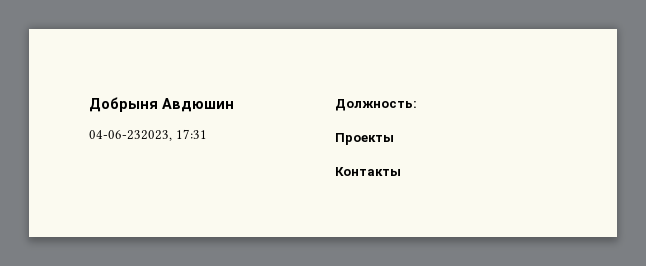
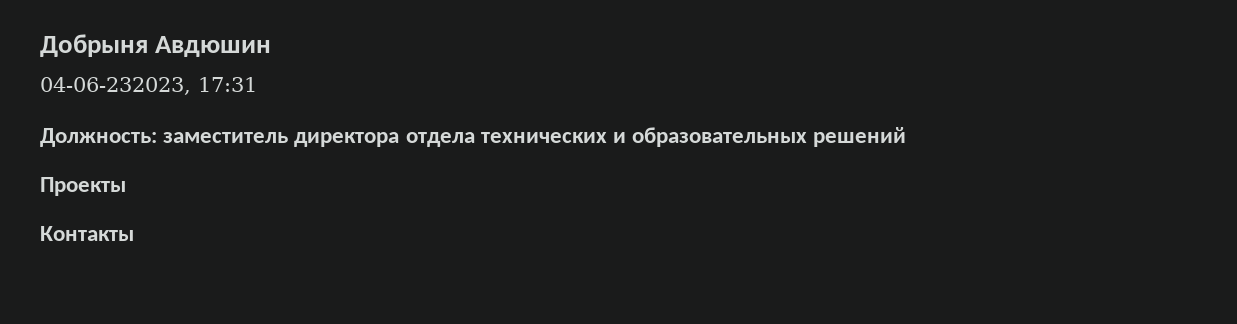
(417, 105) none -> [163,127,907,147] заместитель директора отдела технических и образовательных решений

